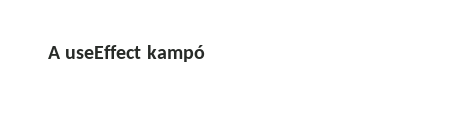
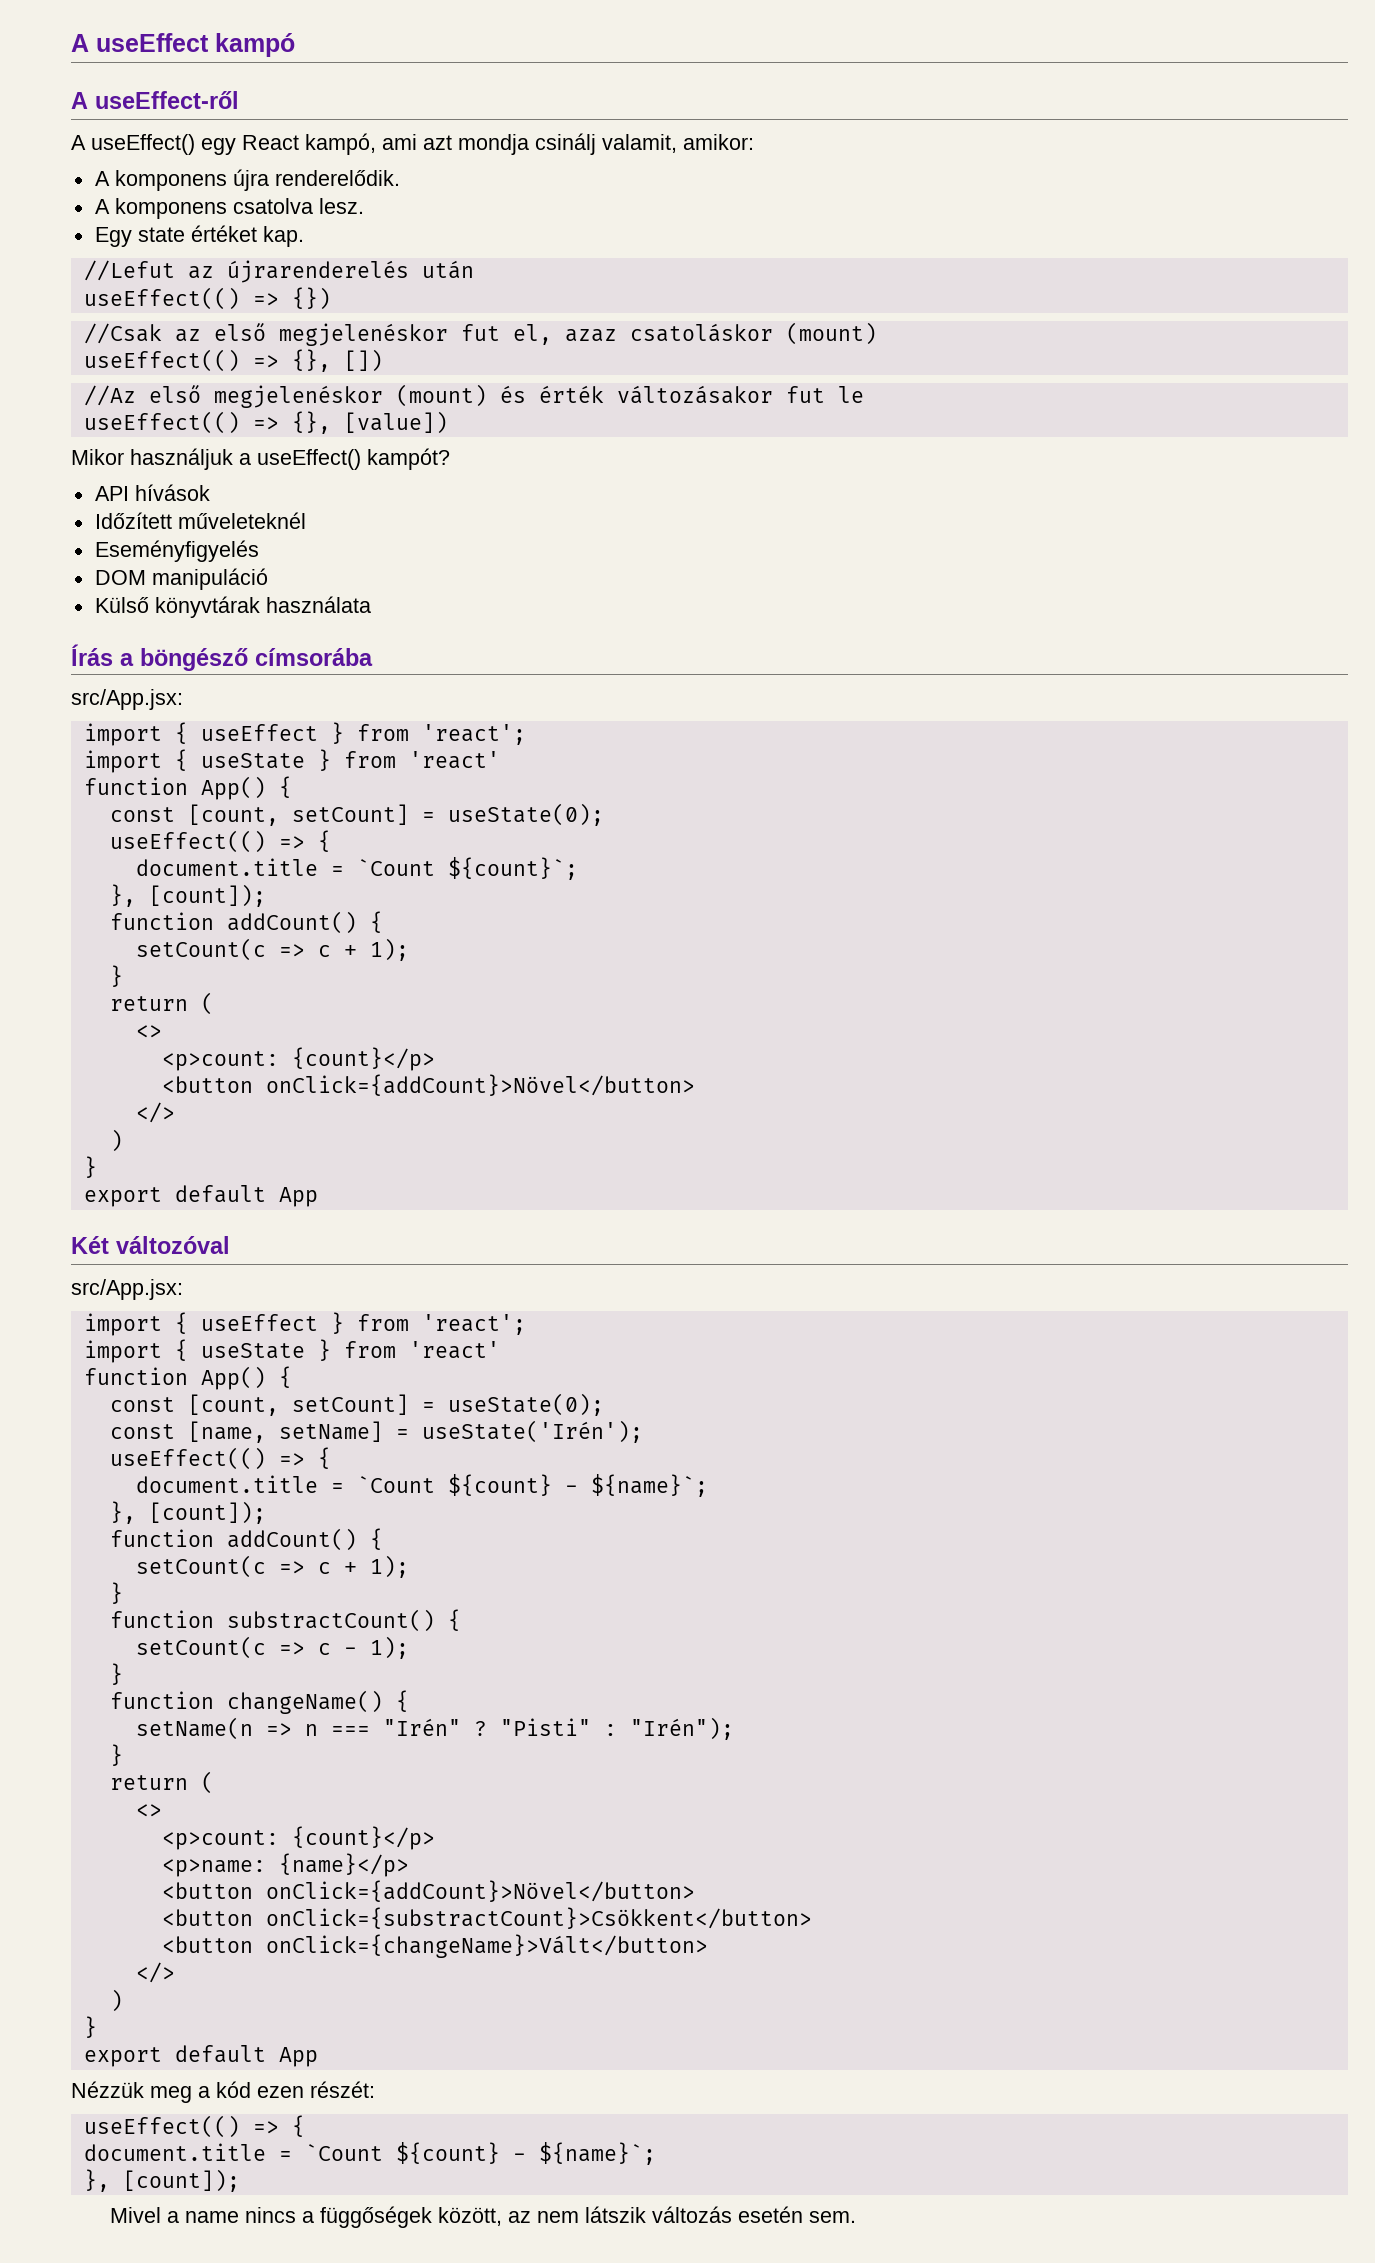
(205, 53) none -> [71,91,239,109] [71,133,754,155] [94,169,400,191] [94,198,364,219] [94,225,304,247] [83,260,474,283] [83,287,331,310] [83,322,877,346] [83,349,383,372] [83,384,864,408] [83,411,448,434] [71,448,450,470] [94,484,210,501] [94,512,306,529] [94,540,259,562] [94,568,268,590] [94,596,371,618] [71,644,373,671] [71,689,183,710] [83,722,526,746] [83,749,500,773] [83,776,292,800] [109,803,604,826] [109,830,331,853] [135,857,578,880] [109,884,266,907] [109,911,383,934] [135,938,409,961] [109,965,123,987] [109,992,214,1015] [135,1025,162,1038] [161,1047,435,1071] [161,1074,695,1096] [135,1102,175,1123] [109,1129,123,1152] [83,1156,97,1178] [83,1185,318,1207] [71,1236,230,1254] [71,1279,183,1300] [83,1312,526,1336] [83,1339,500,1363] [83,1366,292,1390] [109,1393,604,1416] [109,1420,643,1443] [109,1447,331,1470] [135,1474,708,1497] [109,1501,266,1524] [109,1528,383,1551] [135,1555,409,1578] [109,1582,123,1604] [109,1609,461,1632] [135,1636,409,1659] [109,1663,123,1685] [109,1690,409,1714] [135,1717,734,1740] [109,1744,123,1766] [109,1771,214,1794] [135,1804,162,1817] [161,1826,435,1850] [161,1853,409,1877] [161,1880,695,1902] [161,1907,812,1929] [161,1934,708,1958] [135,1962,175,1983] [109,1989,123,2012] [83,2016,97,2038] [83,2045,318,2067] [71,2081,375,2103] [83,2115,305,2138] [83,2142,656,2165] [83,2169,240,2192] [110,2206,857,2228] // A useEffect-ről // A useEffect() egy React kampó, ami azt mondja csinálj valamit, amikor: // A komponens újra renderelődik. // A komponens csatolva lesz. // Egy state értéket kap. // //Lefut az újrarenderelés után // useEffect(() => {}) // //Csak az első megjelenéskor fut el, azaz csatoláskor (mount) // useEffect(() => {}, []) // //Az első megjelenéskor (mount) és érték változásakor fut le // useEffect(() => {}, [value]) // Mikor használjuk a useEffect() kampót? // API hívások // Időzített műveleteknél // Eseményfigyelés // DOM manipuláció // Külső könyvtárak használata // Írás a böngésző címsorába // src/App.jsx: // import { useEffect } from 'react'; // import { useState } from 'react' // function App() { // const [count, setCount] = useState(0); // useEffect(() => { // document.title = `Count ${count}`; // }, [count]); // function addCount() { // setCount(c => c + 1); // } // return ( // <> // <p>count: {count}</p> // <button onClick={addCount}>Növel</button> // </> // ) // } // export default App // Két változóval // src/App.jsx: // import { useEffect } from 'react'; // import { useState } from 'react' // function App() { // const [count, setCount] = useState(0); // const [name, setName] = useState('Irén'); // useEffect(() => { // document.title = `Count ${count} - ${name}`; // }, [count]); // function addCount() { // setCount(c => c + 1); // } // function substractCount() { // setCount(c => c - 1); // } // function changeName() { // setName(n => n === "Irén" ? "Pisti" : "Irén"); // } // return ( // <> // <p>count: {count}</p> // <p>name: {name}</p> // <button onClick={addCount}>Növel</button> // <button onClick={substractCount}>Csökkent</button> // <button onClick={changeName}>Vált</button> // </> // ) // } // export default App // Nézzük meg a kód ezen részét: // useEffect(() => { // document.title = `Count ${count} - ${name}`; // }, [count]); // Mivel a name nincs a függőségek között, az nem látszik változás esetén sem.

